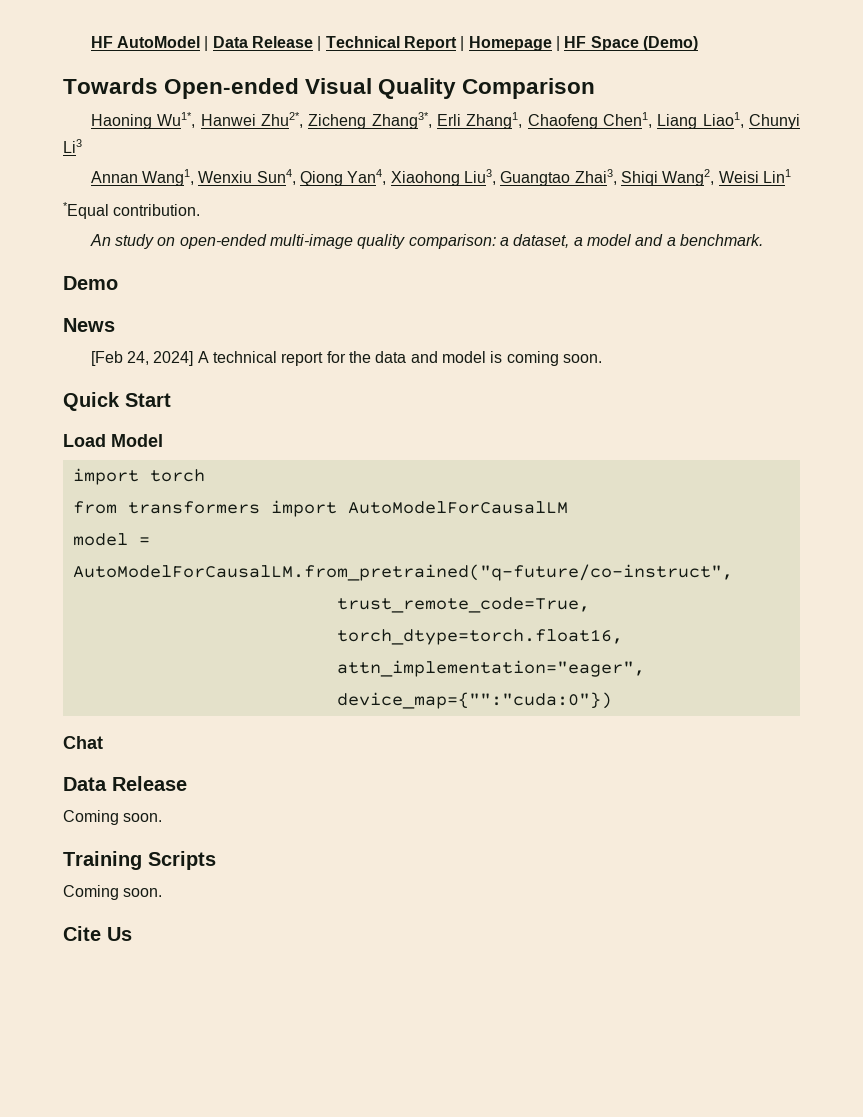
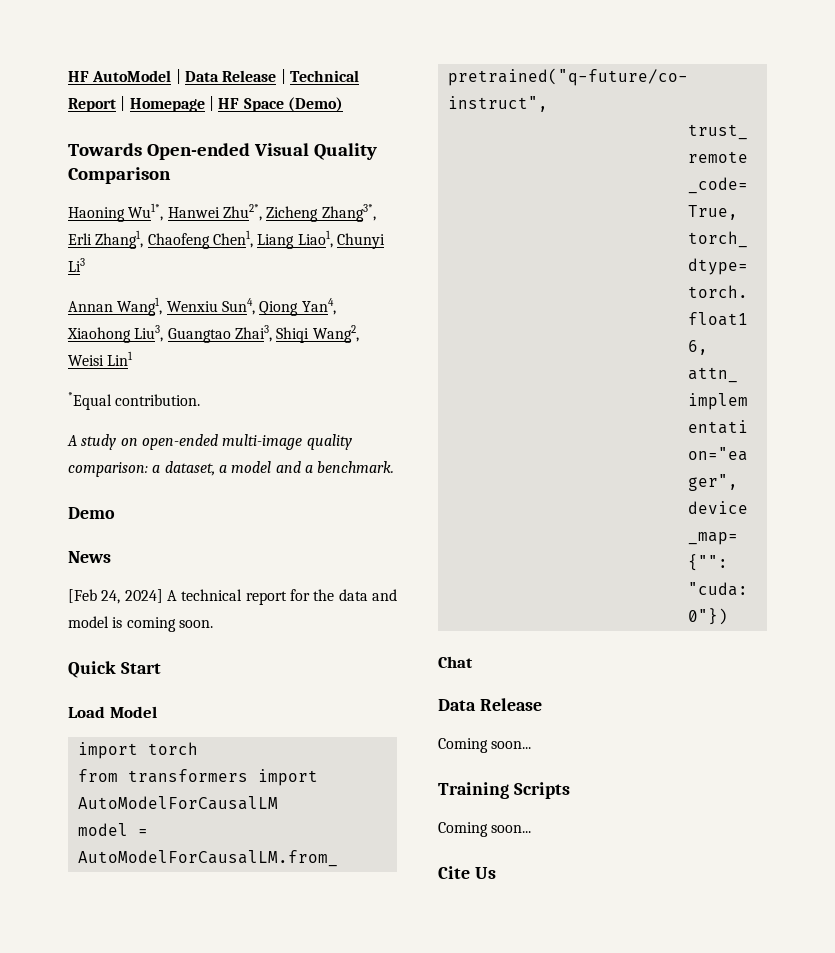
[89,234,111,246] An -> [67,435,77,446] A
[123,813,163,822] soon. -> [491,741,532,749] soon...
[123,888,163,897] soon. -> [491,825,532,833] soon...

